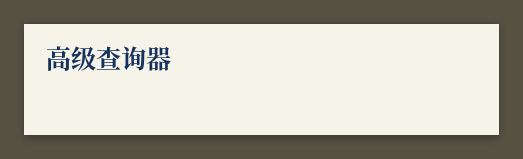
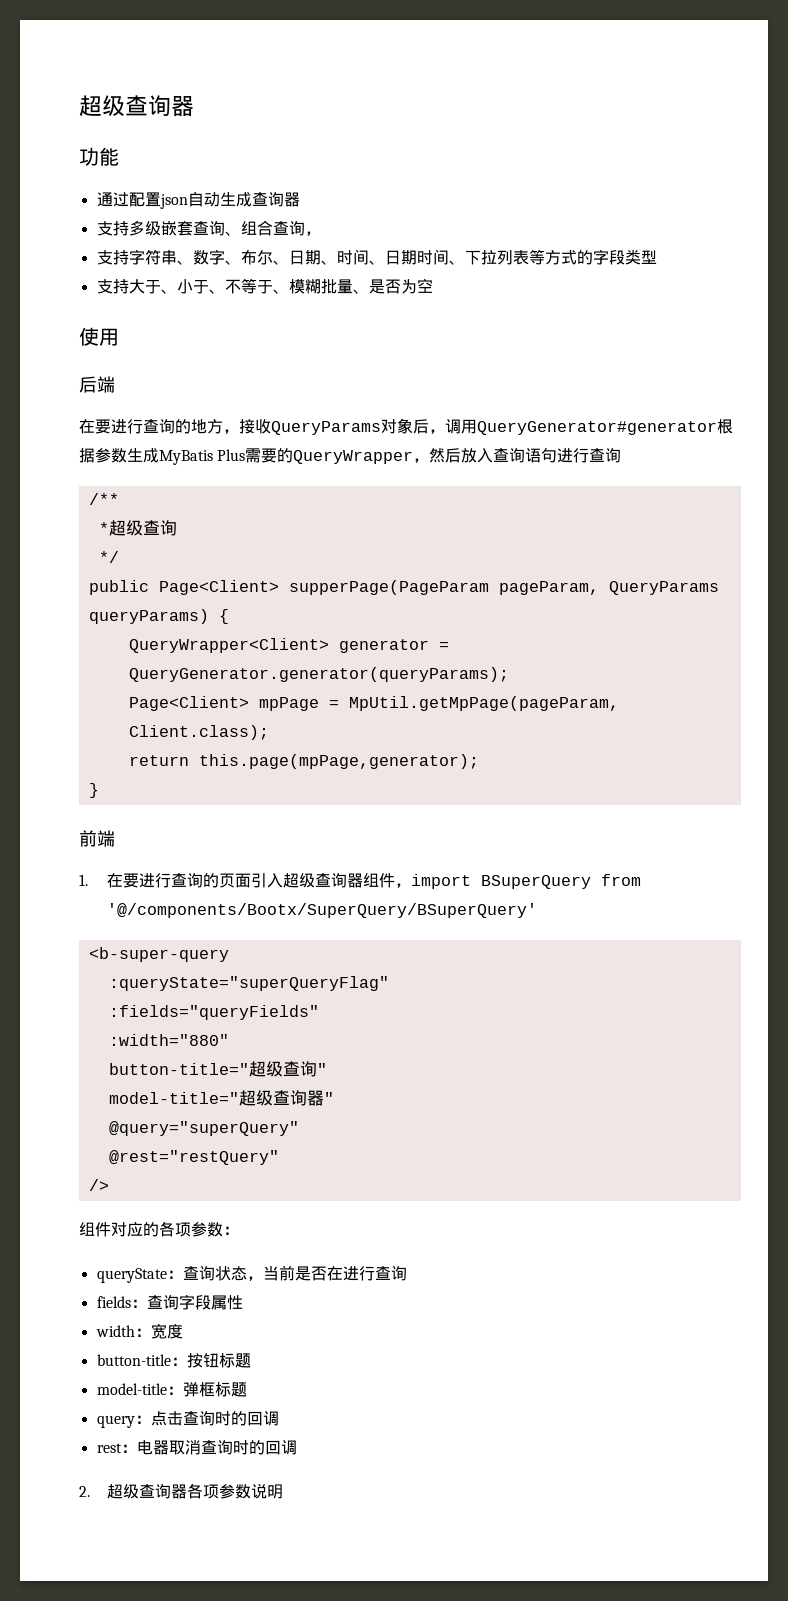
[46,46,171,71] 高级查询器 -> [79,95,194,117] [79,147,119,166] [96,191,300,209] [96,220,321,236] [96,249,657,265] [96,278,433,294] [79,327,119,346] [79,376,115,393] [79,418,733,435] [79,447,622,465] [88,493,119,505] [98,520,177,536] [98,551,119,563] [88,580,719,595] [88,609,229,624] [128,638,449,653] [128,667,509,682] [128,696,619,711] [128,725,269,740] [128,754,479,769] [88,783,99,798] [79,830,115,847] [79,872,641,889] [106,903,537,918] [88,947,229,962] [108,976,389,991] [108,1005,319,1020] [108,1034,229,1046] [108,1061,327,1077] [108,1090,334,1106] [108,1121,299,1136] [108,1150,279,1165] [88,1179,109,1191] [79,1221,239,1237] [96,1265,407,1283] [96,1294,243,1310] [95,1323,183,1339] [96,1353,251,1368] [96,1382,247,1397] [96,1410,279,1428] [96,1439,297,1455] [79,1483,283,1499] 超级查询器 // 功能 // 通过配置json自动生成查询器 // 支持多级嵌套查询、组合查询， // 支持字符串、数字、布尔、日期、时间、日期时间、下拉列表等方式的字段类型 // 支持大于、小于、不等于、模糊批量、是否为空 // 使用 // 后端 // 在要进行查询的地方，接收QueryParams对象后，调用QueryGenerator#generator根据参数生成MyBatis Plus需要的QueryWrapper，然后放入查询语句进行查询 // /** // *超级查询 // */ // public Page<Client> supperPage(PageParam pageParam, QueryParams queryParams) { // QueryWrapper<Client> generator = QueryGenerator.generator(queryParams); // Page<Client> mpPage = MpUtil.getMpPage(pageParam, Client.class); // return this.page(mpPage,generator); // } // 前端 // 1.在要进行查询的页面引入超级查询器组件，import BSuperQuery from '@/components/Bootx/SuperQuery/BSuperQuery' // <b-super-query // :queryState="superQueryFlag" // :fields="queryFields" // :width="880" // button-title="超级查询" // model-title="超级查询器" // @query="superQuery" // @rest="restQuery" // /> // 组件对应的各项参数： // queryState：查询状态，当前是否在进行查询 // fields：查询字段属性 // width：宽度 // button-title：按钮标题 // model-title：弹框标题 // query：点击查询时的回调 // rest：电器取消查询时的回调 // 2.超级查询器各项参数说明

